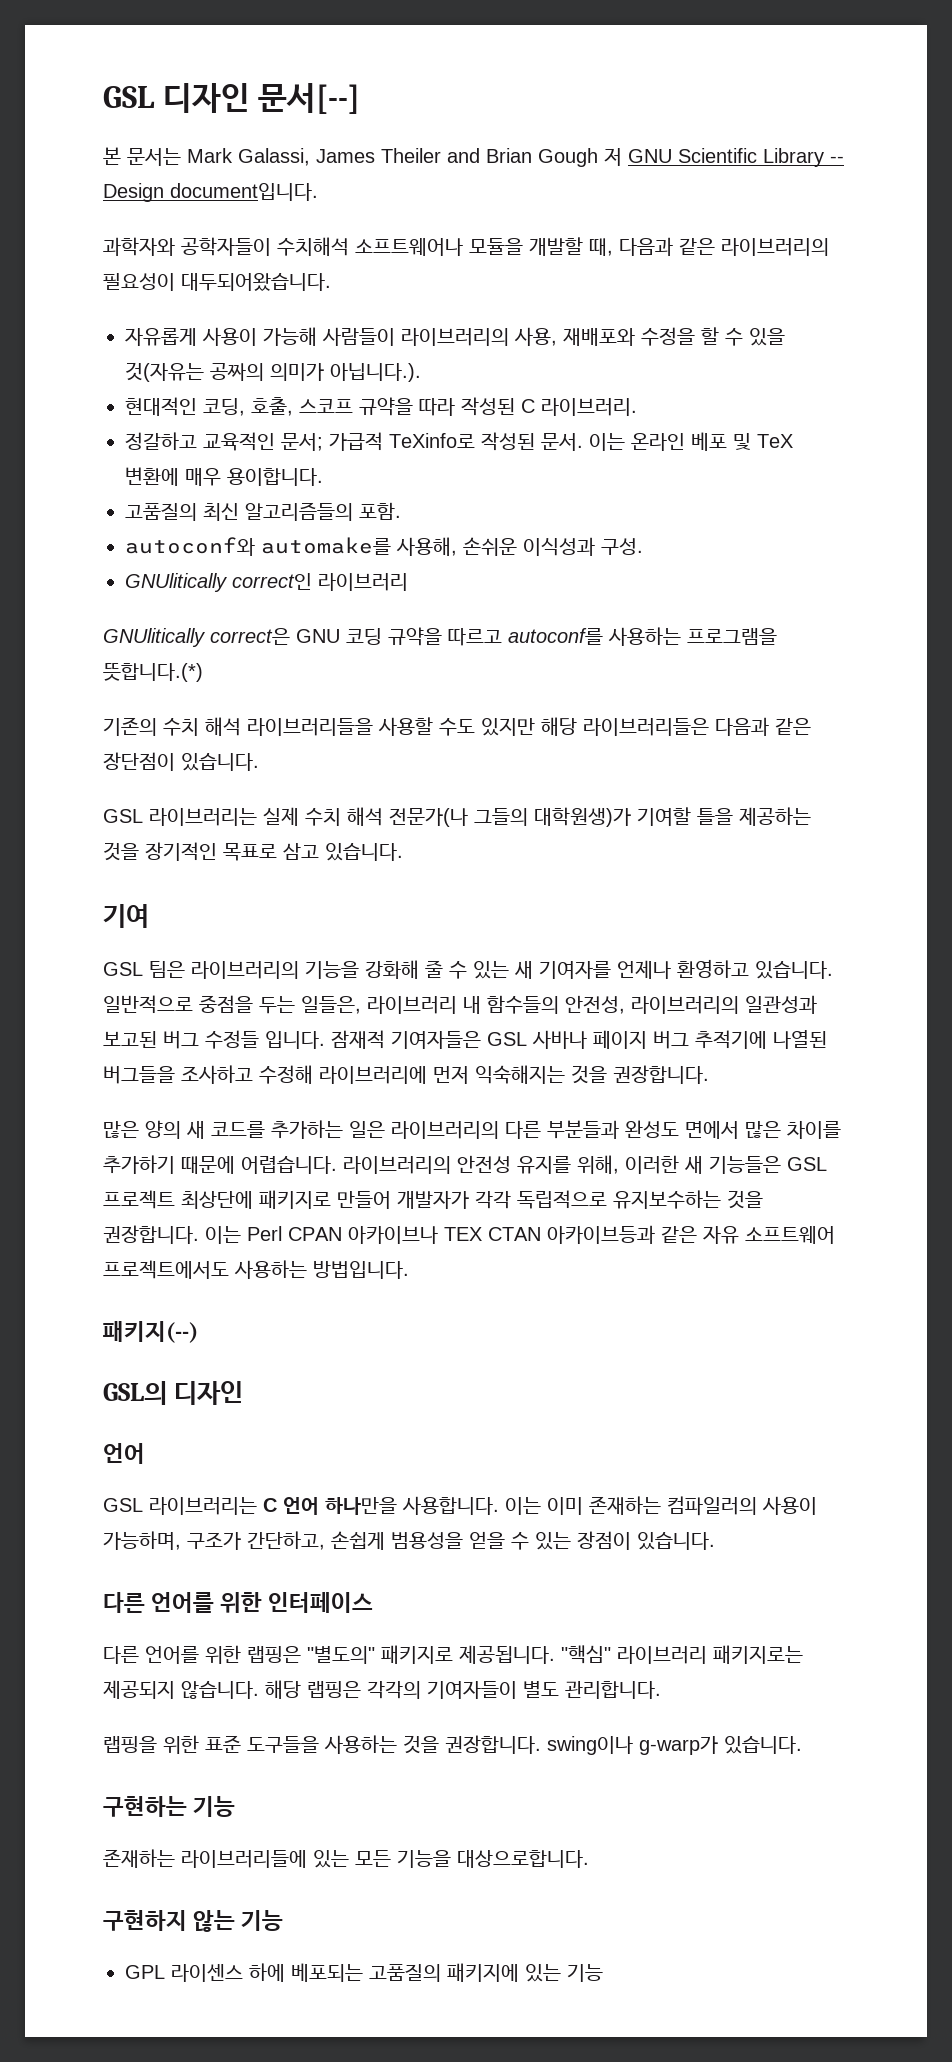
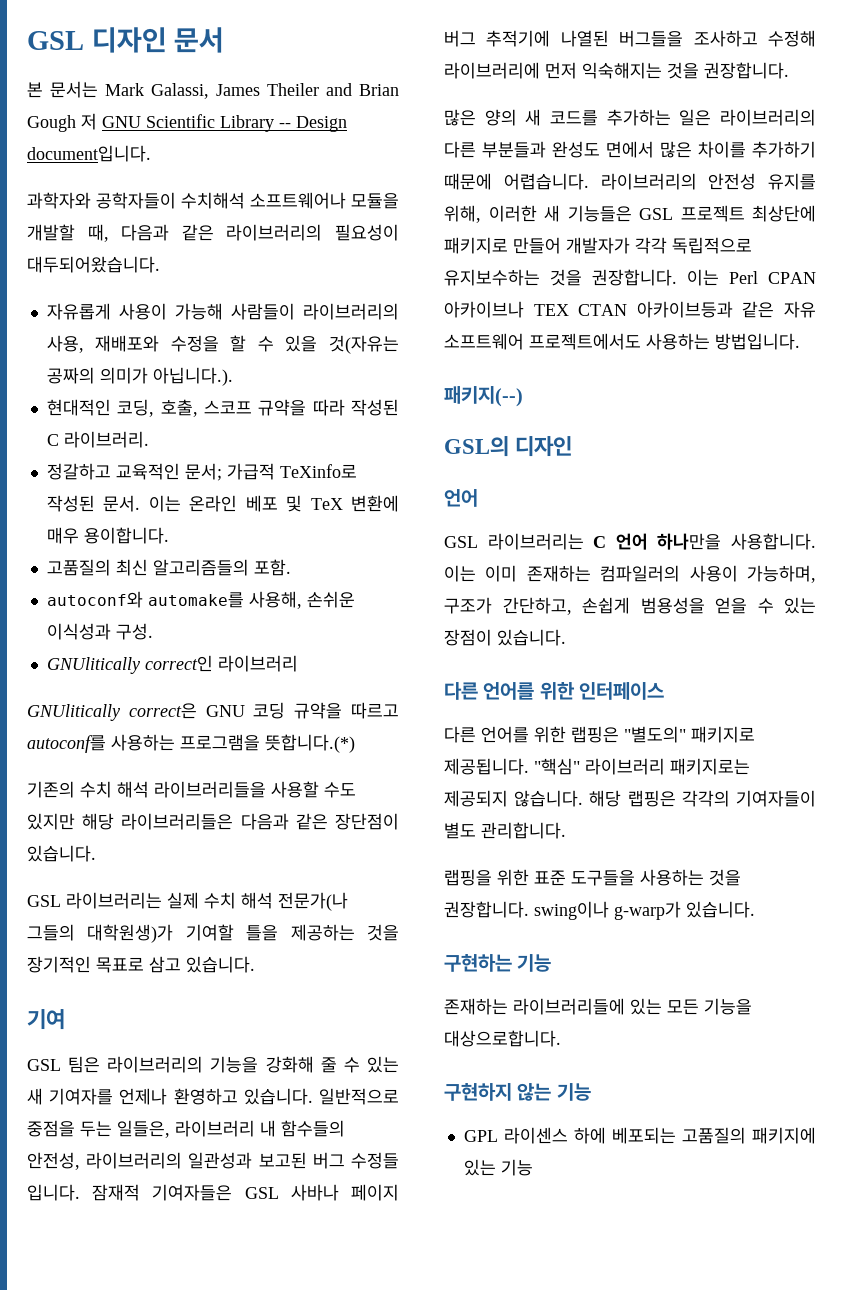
[258,83,361,114] 문서[--] -> [174,27,225,53] 문서

